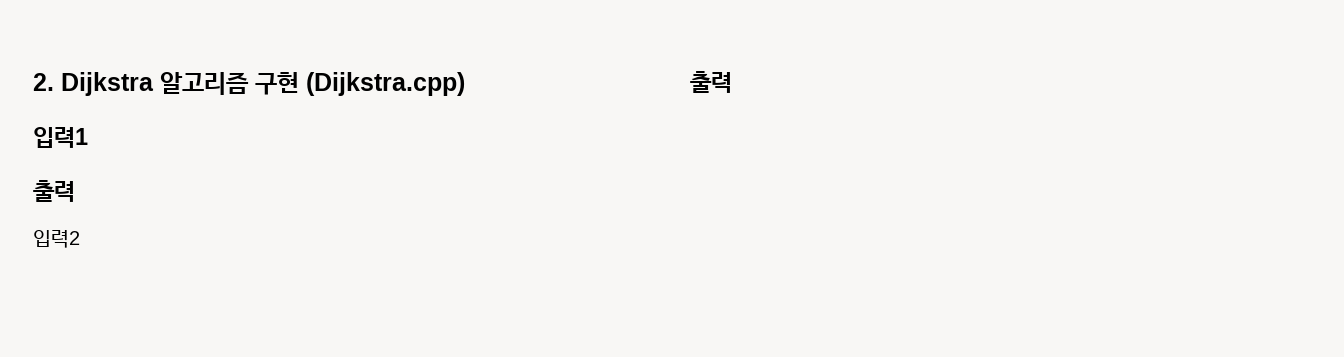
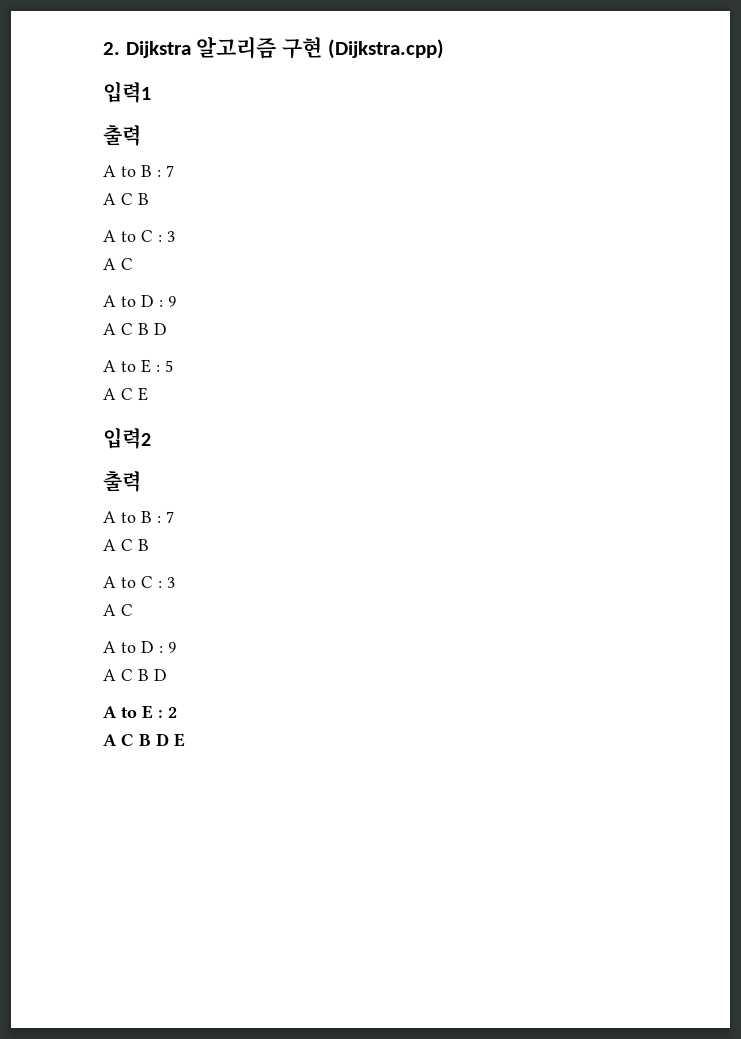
[33,230,80,248] [690,71,732,93] 입력2 // 출력 -> [103,165,174,177] [103,193,149,205] [103,230,175,242] [103,258,133,270] [103,295,176,307] [103,323,167,335] [103,359,173,373] [103,387,148,401] [103,428,151,449] [103,471,141,492] [103,511,174,523] [103,539,149,551] [103,576,175,588] [103,604,133,616] [103,641,176,653] [103,669,167,681] [103,705,177,719] [103,733,185,747] A to B : 7 // A C B // A to C : 3 // A C // A to D : 9 // A C B D // A to E : 5 // A C E // 입력2 // 출력 // A to B : 7 // A C B // A to C : 3 // A C // A to D : 9 // A C B D // A to E : 2 // A C B D E

